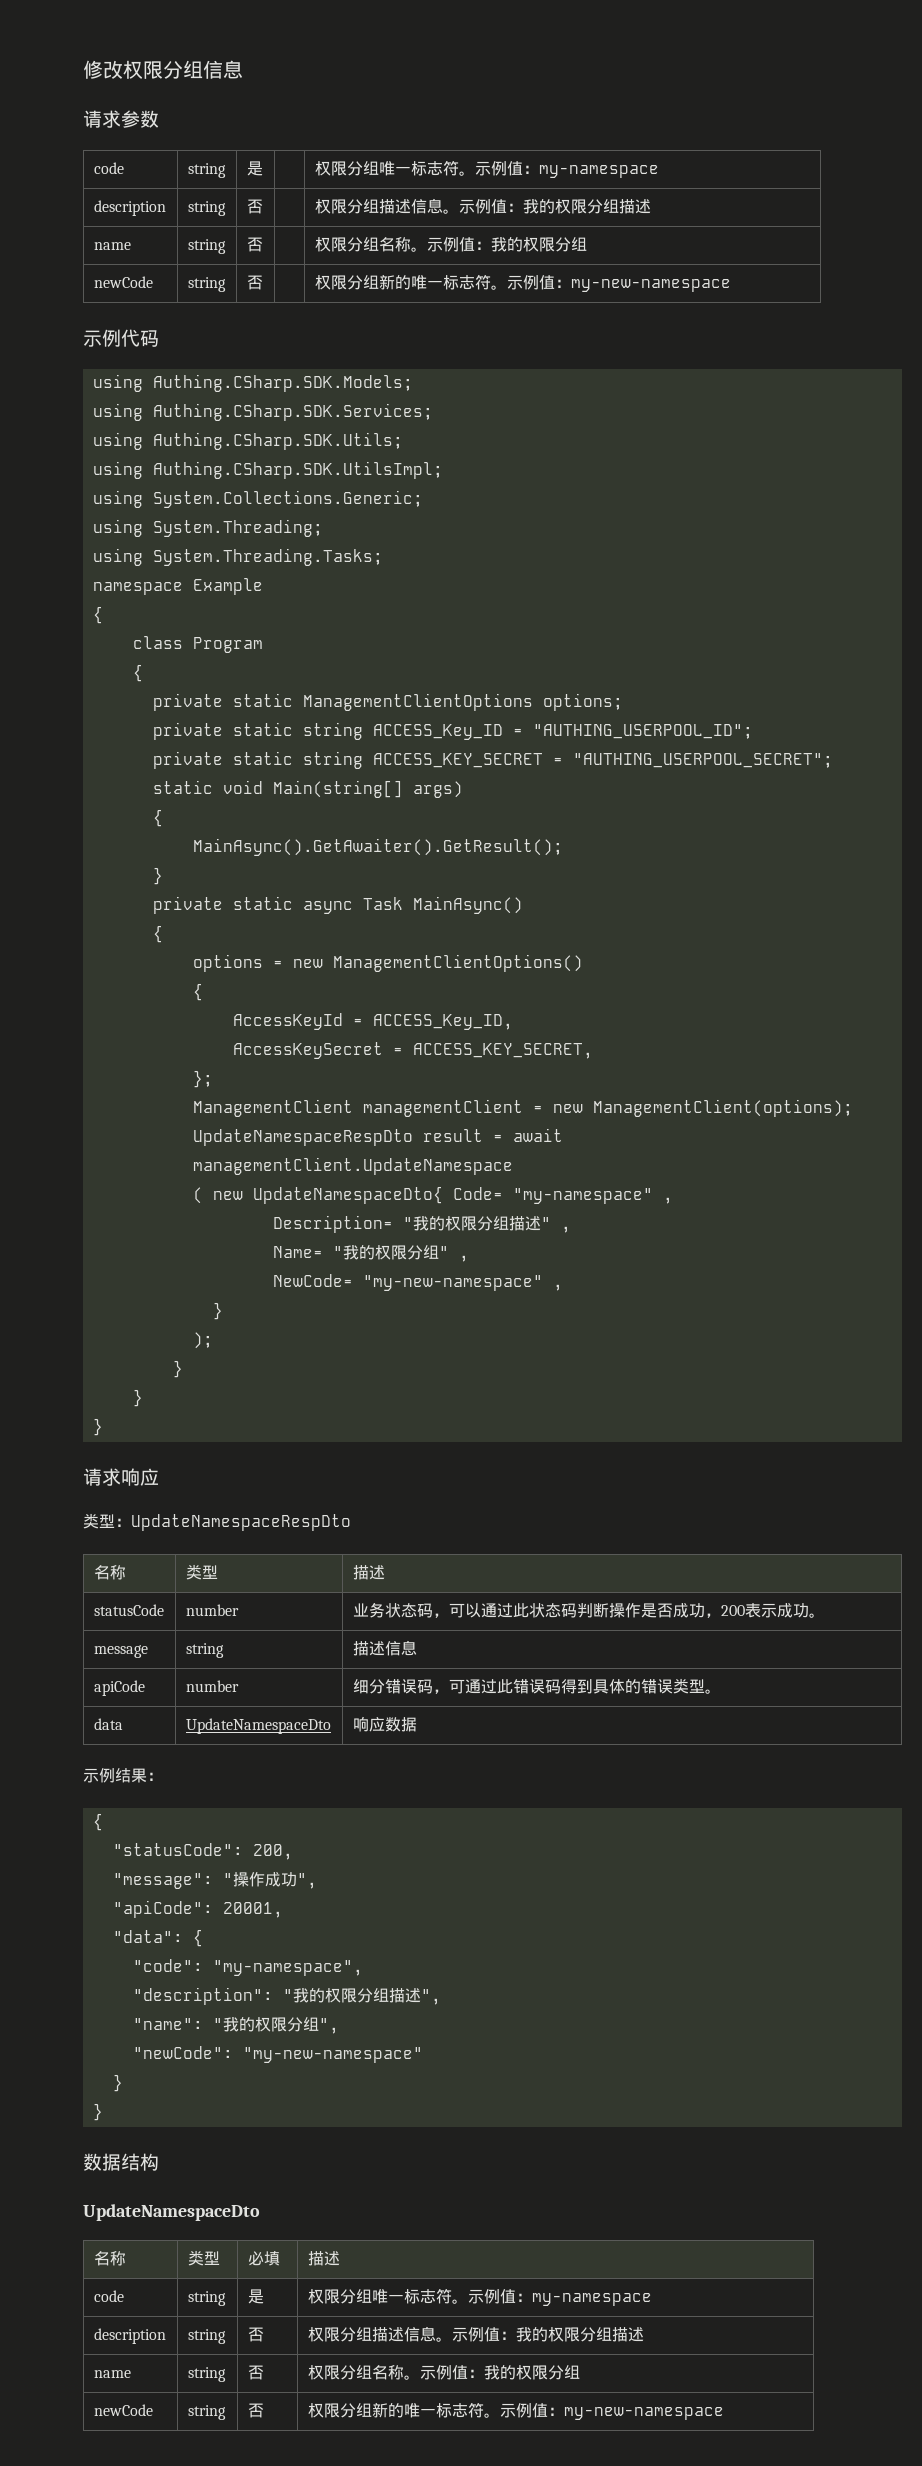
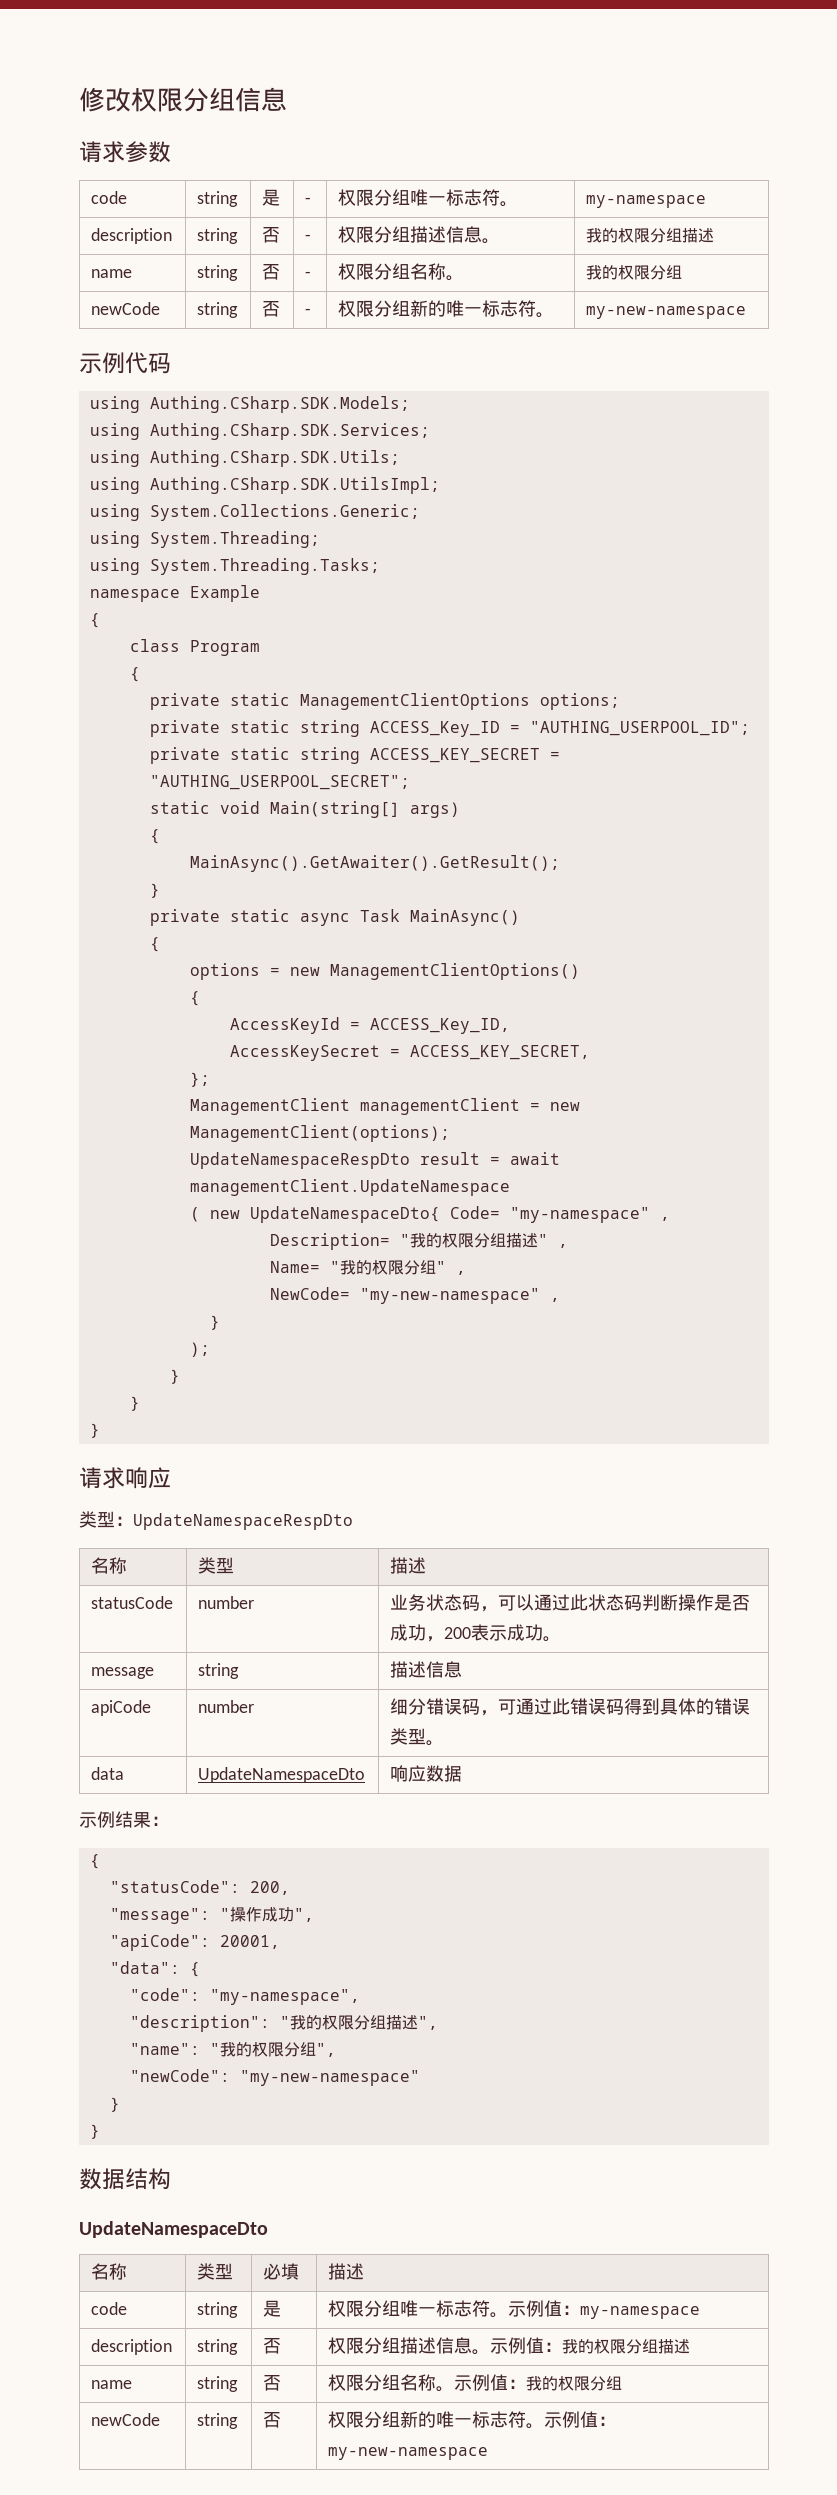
[314,160,659,178] [93,200,166,216] [187,201,226,216] [246,199,263,214] [314,198,651,214] [93,242,131,250] [187,239,226,254] [246,237,263,252] [314,237,587,252] [93,276,153,288] [187,277,226,292] [246,275,263,290] [314,274,571,290] | 权限分组唯一标志符。示例值：my-namespace // description | string | 否 | | 权限分组描述信息。示例值：我的权限分组描述 // name | string | 否 | | 权限分组名称。示例值：我的权限分组 // newCode | string | 否 | | 权限分组新的唯一标志符。示例值： -> [305,197,312,204] [338,189,519,207] [586,195,707,208] [91,228,173,244] [197,228,239,244] [262,227,281,243] [305,234,312,241] [338,226,501,244] [586,228,715,243] [91,269,133,278] [197,265,239,281] [262,264,281,280] [305,271,312,278] [338,263,465,281] [586,265,683,280] [91,302,161,315] [197,302,239,318] [262,301,281,317] [305,308,312,315] [338,300,555,318] - | 权限分组唯一标志符。 | my-namespace // description | string | 否 | - | 权限分组描述信息。 | 我的权限分组描述 // name | string | 否 | - | 权限分组名称。 | 我的权限分组 // newCode | string | 否 | - | 权限分组新的唯一标志符。 |

